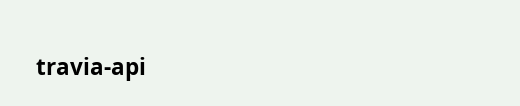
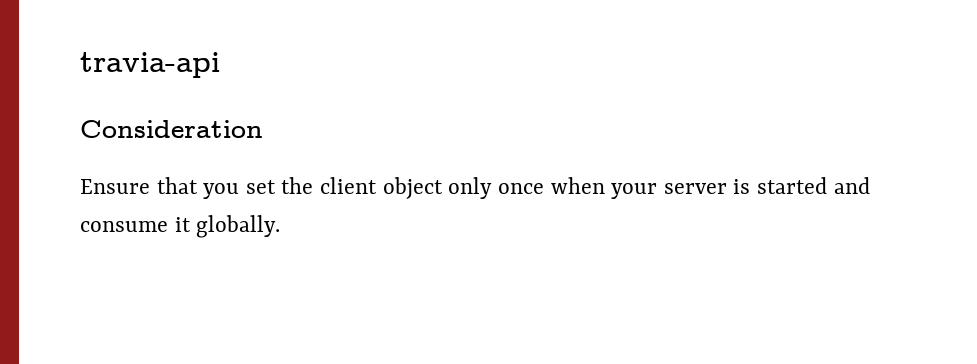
(146, 69) none -> [80,120,263,138] [80,177,870,199] [80,215,281,238] // Consideration // Ensure that you set the client object only once when your server is started and consume it globally.

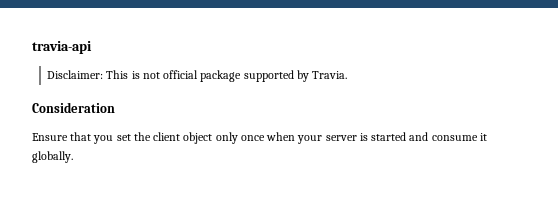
(220, 65) none -> [47,70,348,82] // Disclaimer: This is not official package supported by Travia.

